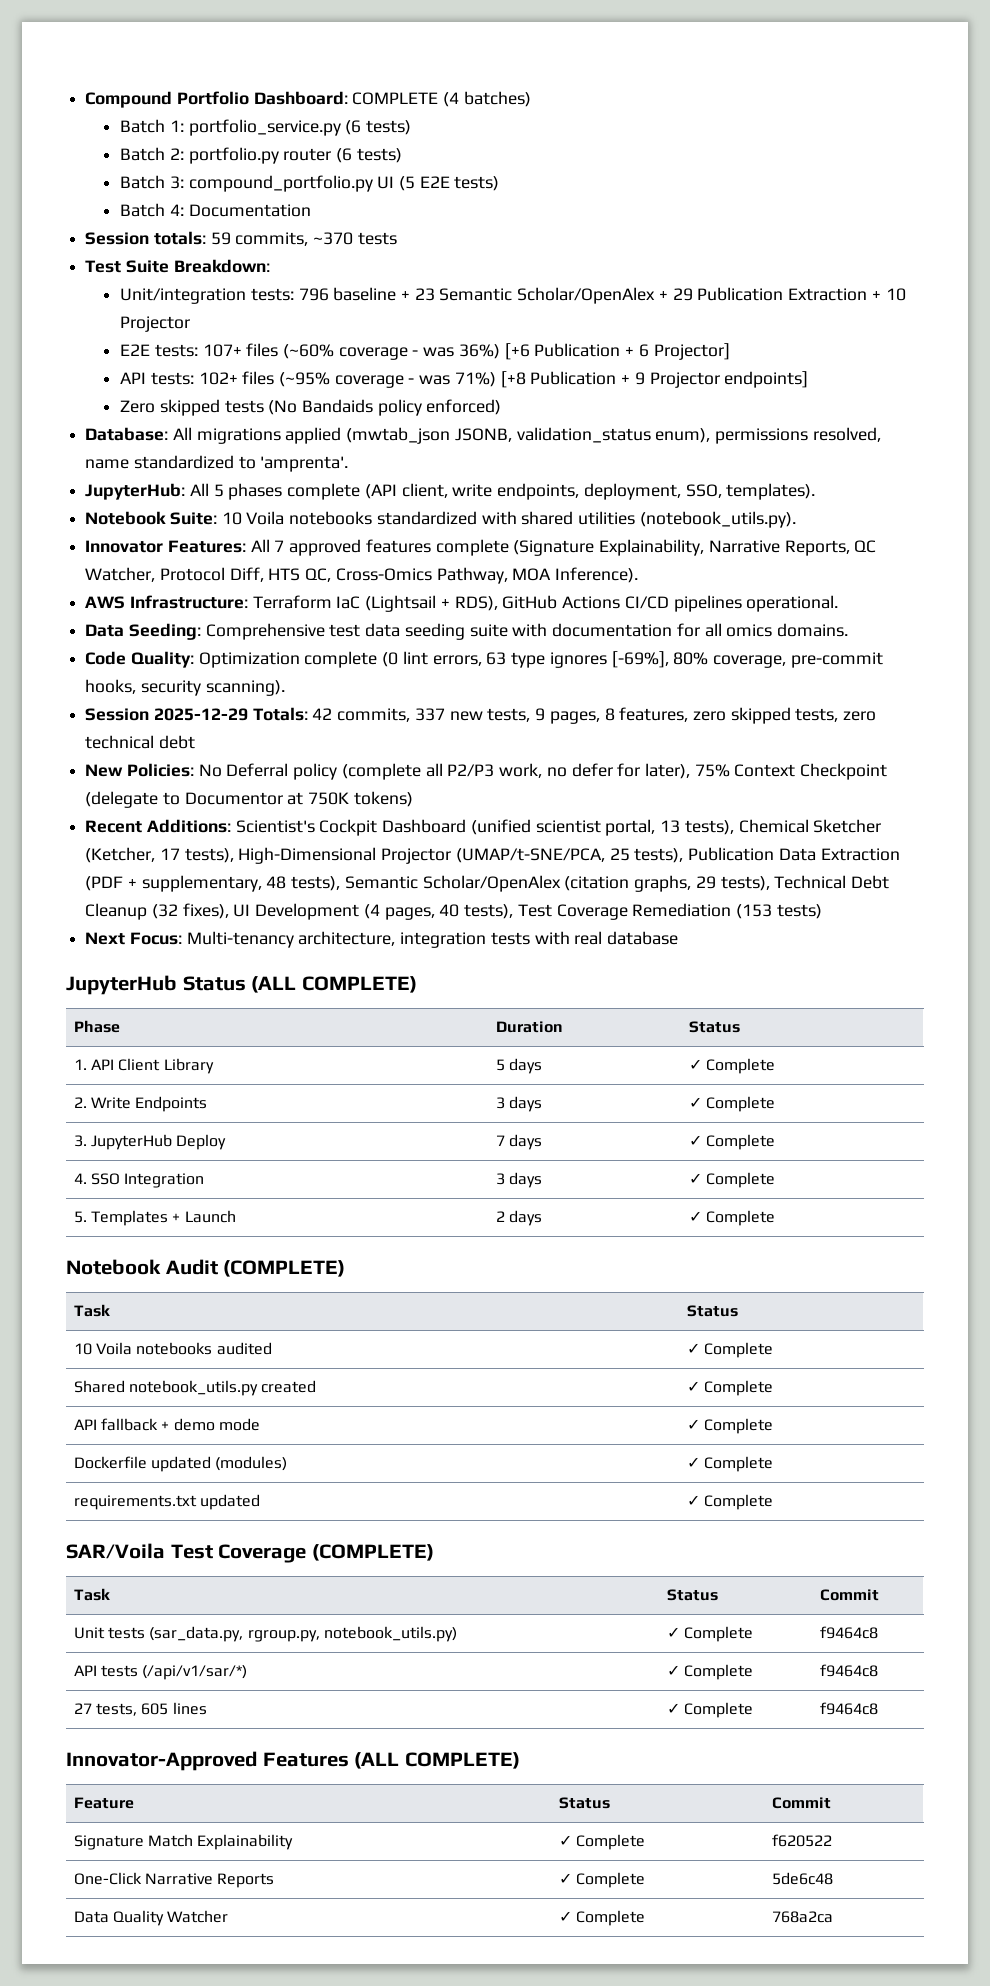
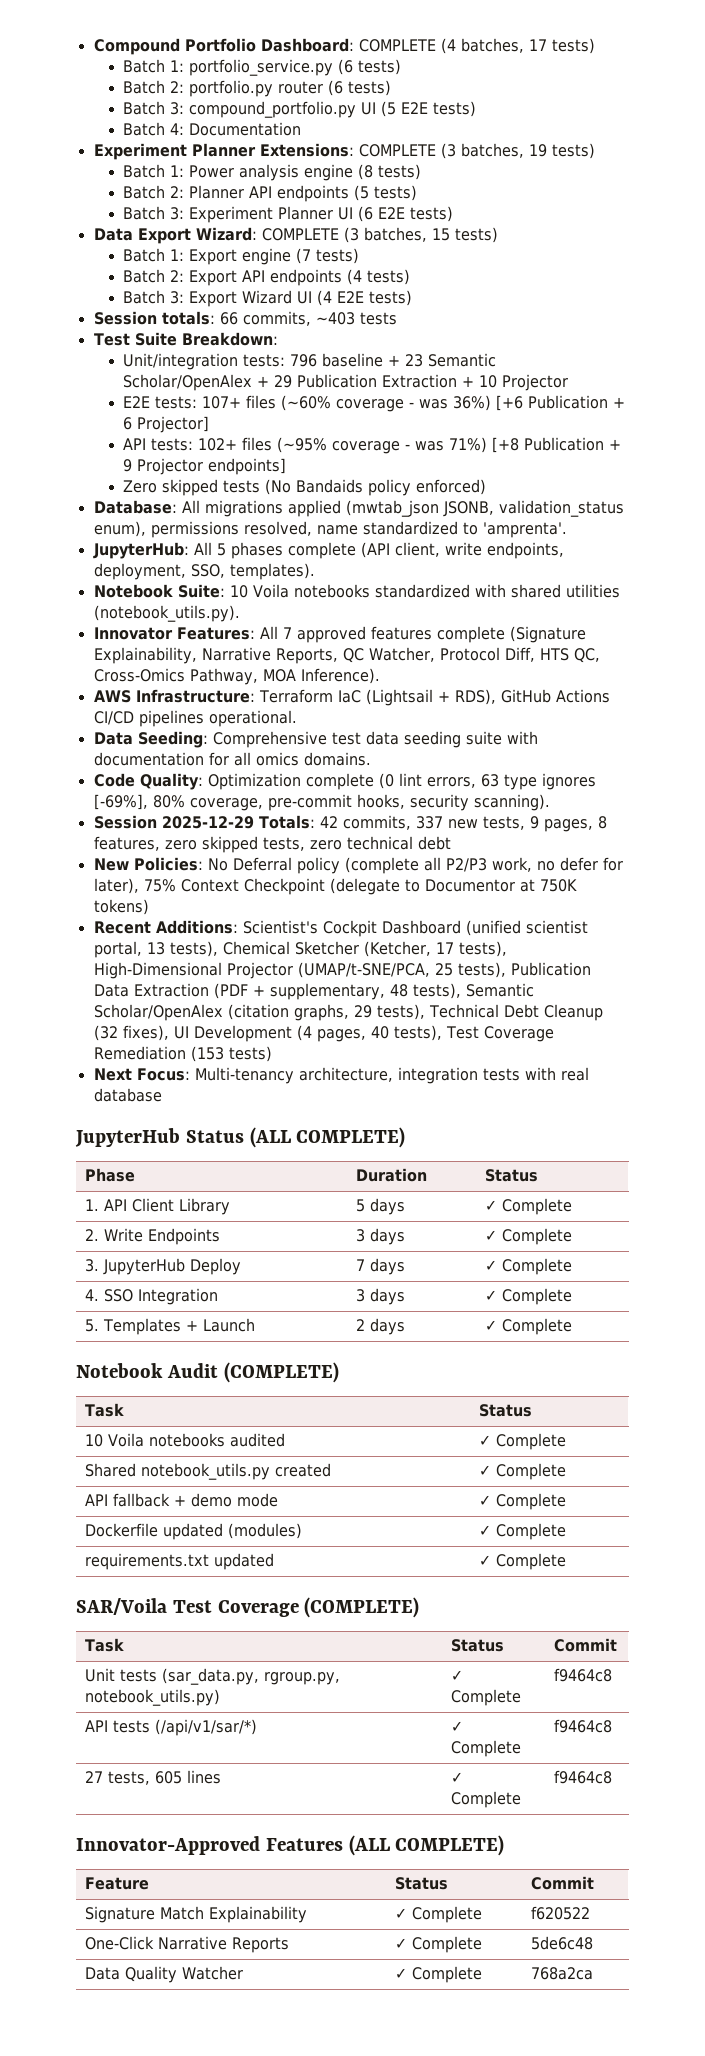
[463,91,531,107] batches) -> [460,38,595,54] batches, 17 tests)
(311, 210) none -> [93,143,595,160] [123,164,422,181] [123,185,418,202] [123,206,454,223] [93,227,498,244] [123,248,360,265] [123,269,411,286] [123,290,413,307] // Experiment Planner Extensions: COMPLETE (3 batches, 19 tests) // Batch 1: Power analysis engine (8 tests) // Batch 2: Planner API endpoints (5 tests) // Batch 3: Experiment Planner UI (6 E2E tests) // Data Export Wizard: COMPLETE (3 batches, 15 tests) // Batch 1: Export engine (7 tests) // Batch 2: Export API endpoints (4 tests) // Batch 3: Export Wizard UI (4 E2E tests)
[210,232,354,246] 59 commits, ~370 -> [219,311,355,326] 66 commits, ~403

